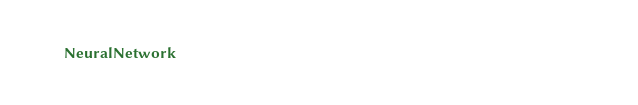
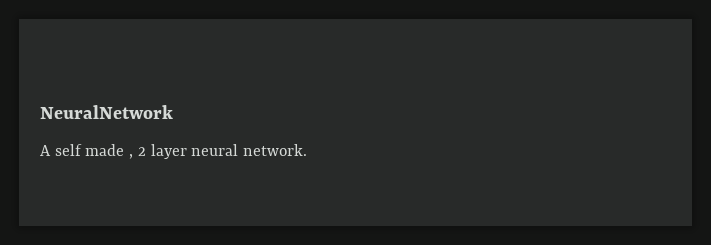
(176, 52) none -> [40,144,308,159] // A self made , 2 layer neural network.

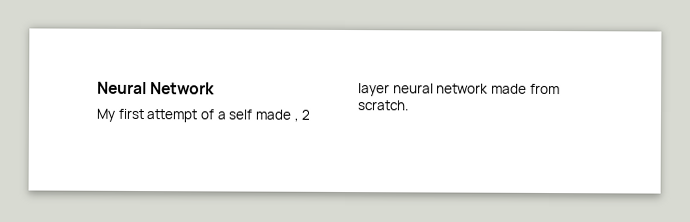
[40,105,173,119] [40,145,51,156] NeuralNetwork // A -> [97,81,216,95] [96,108,226,123] Neural Network // My first attempt of a
[243,144,308,156] network. -> [436,83,560,95] [358,100,409,111] network made from scratch.

